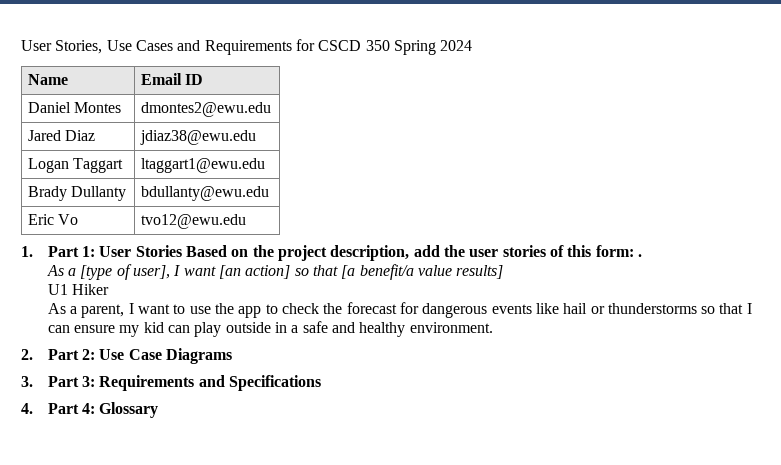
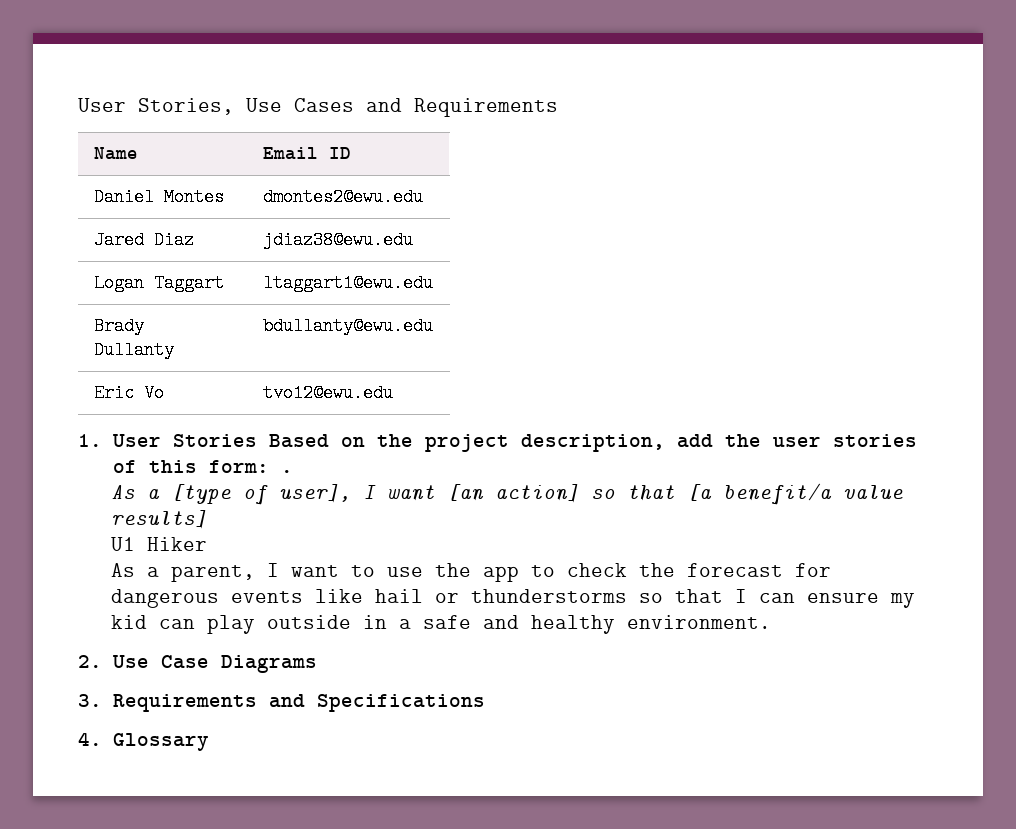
[295,39,473,55] for CSCD 350 Spring 2024 -> (558, 107) none
[47,246,96,257] Part 1: -> (102, 440) none
[47,349,96,360] Part 2: -> (102, 661) none
[47,376,96,387] Part 3: -> (102, 700) none
[47,403,96,414] Part 4: -> (102, 739) none

